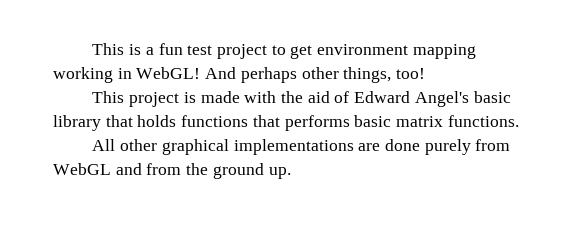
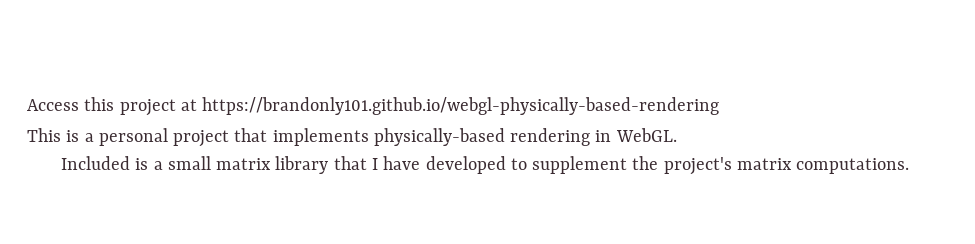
[92,43,476,59] [53,67,426,83] [92,91,511,107] [53,115,519,131] [92,139,511,155] [53,163,291,179] This is a fun test project to get environment mapping working in WebGL! And perhaps other things, too! // This project is made with the aid of Edward Angel's basic library that holds functions that performs basic matrix functions. // All other graphical implementations are done purely from WebGL and from the ground up. -> [27,97,720,116] [27,128,677,147] [61,156,910,175] Access this project at https://brandonly101.github.io/webgl-physically-based-rendering // This is a personal project that implements physically-based rendering in WebGL. // Included is a small matrix library that I have developed to supplement the project's matrix computations.

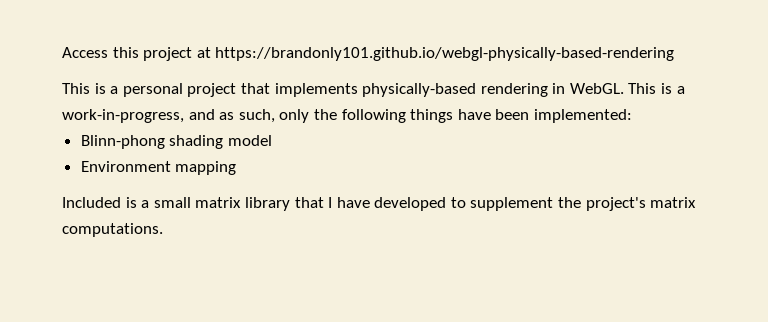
(677, 135) none -> [628,83,685,94] [62,109,632,123] [80,135,272,149] [80,161,237,175] This is a work-in-progress, and as such, only the following things have been implemented: // Blinn-phong shading model // Environment mapping

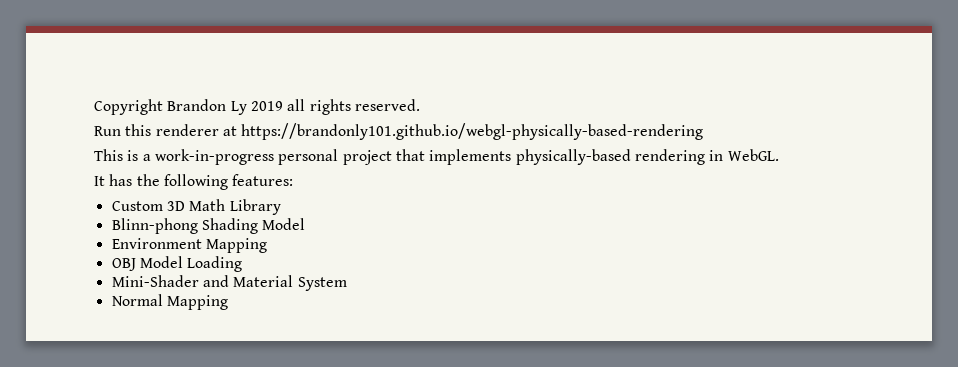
[62,47,193,61] Access this project -> [94,99,420,115] [94,124,219,136] Copyright Brandon Ly 2019 all rights reserved. // Run this renderer
(119, 90) none -> [154,149,274,165] work-in-progress
[628,83,685,94] [62,109,632,123] This is a work-in-progress, and as such, only the following things have been implemented: -> [94,174,294,190] [111,199,281,215] // It has the following features: // Custom 3D Math Library
[169,135,272,149] shading model -> [201,218,306,234] Shading Model
[175,161,237,175] [62,197,697,211] [62,223,163,237] mapping // Included is a small matrix library that I have developed to supplement the project's matrix computations. -> [205,238,267,253] [111,256,243,272] [111,275,347,291] [111,294,228,310] Mapping // OBJ Model Loading // Mini-Shader and Material System // Normal Mapping

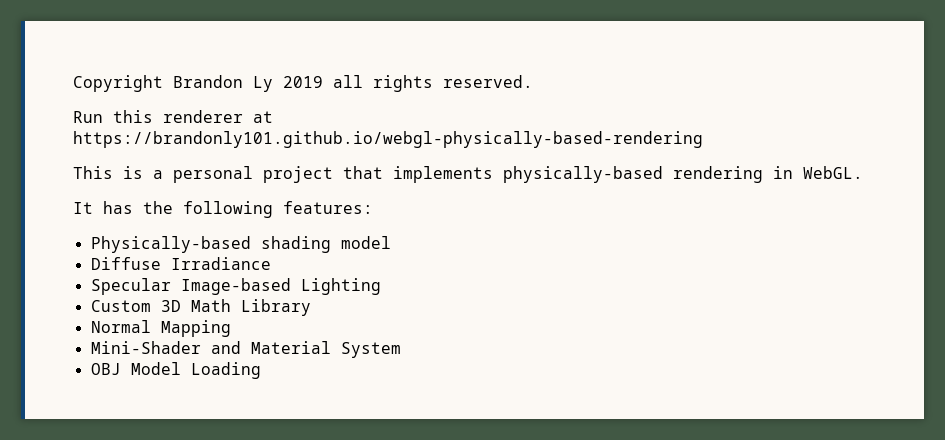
[154,149,274,165] work-in-progress -> (163, 174) none
[111,199,281,215] [111,218,306,234] [111,238,267,253] [111,256,243,272] Custom 3D Math Library // Blinn-phong Shading Model // Environment Mapping // OBJ Model Loading -> [90,236,391,253] [90,257,271,270] [90,278,381,295] [90,299,311,316] [90,320,231,337] Physically-based shading model // Diffuse Irradiance // Specular Image-based Lighting // Custom 3D Math Library // Normal Mapping
[111,294,228,310] Normal Mapping -> [90,362,261,379] OBJ Model Loading

